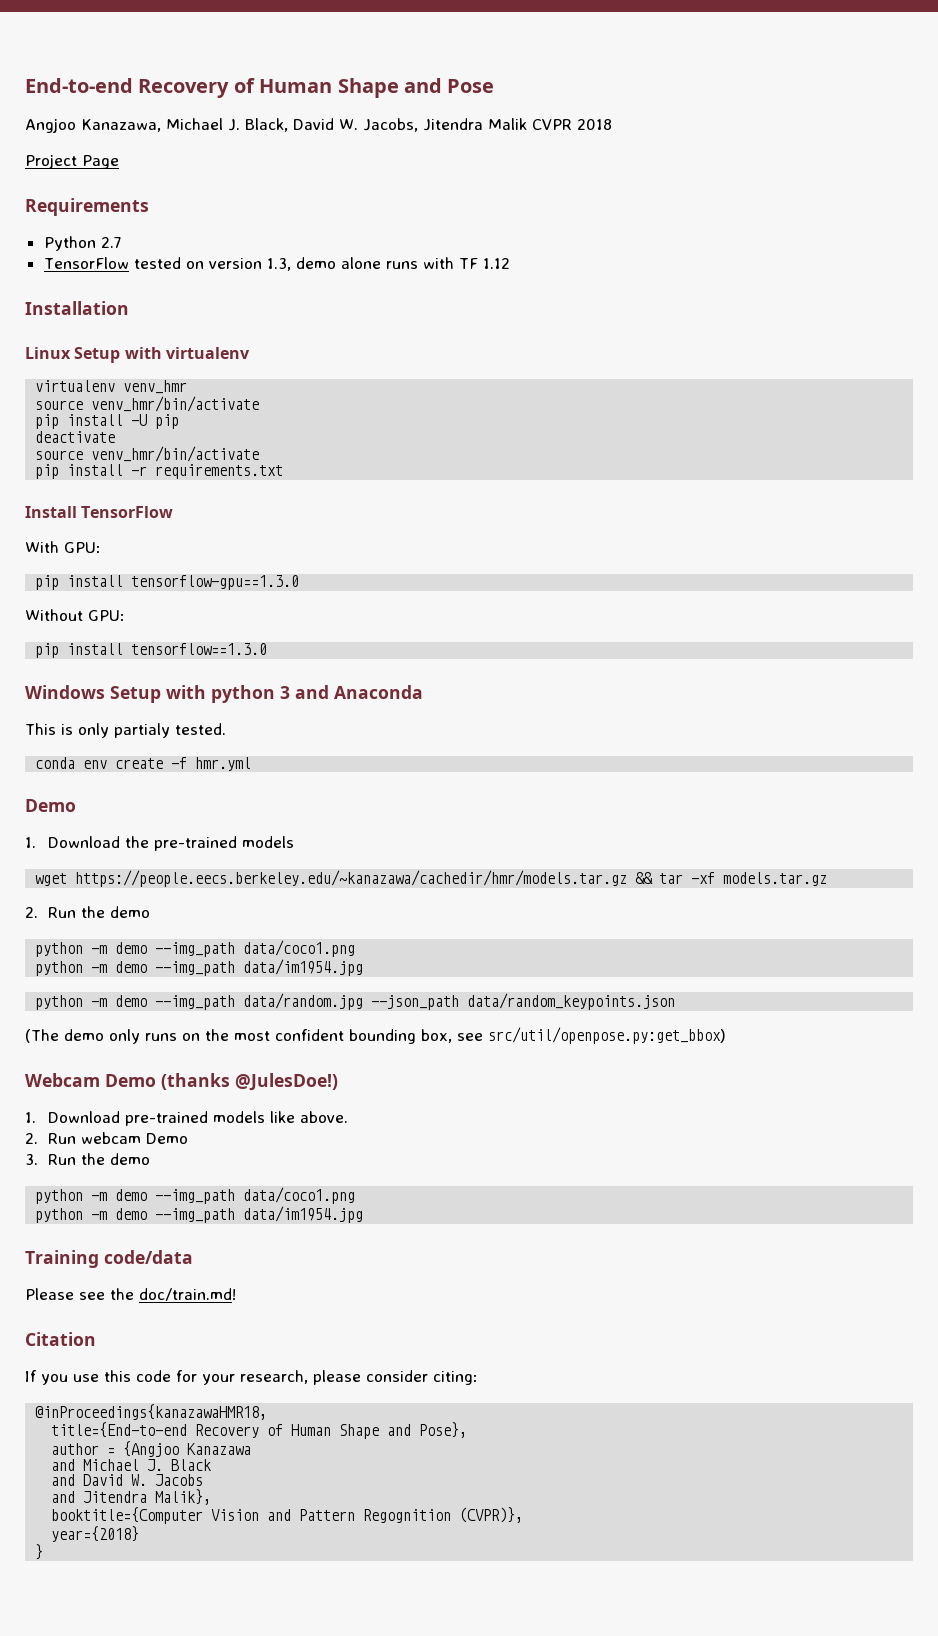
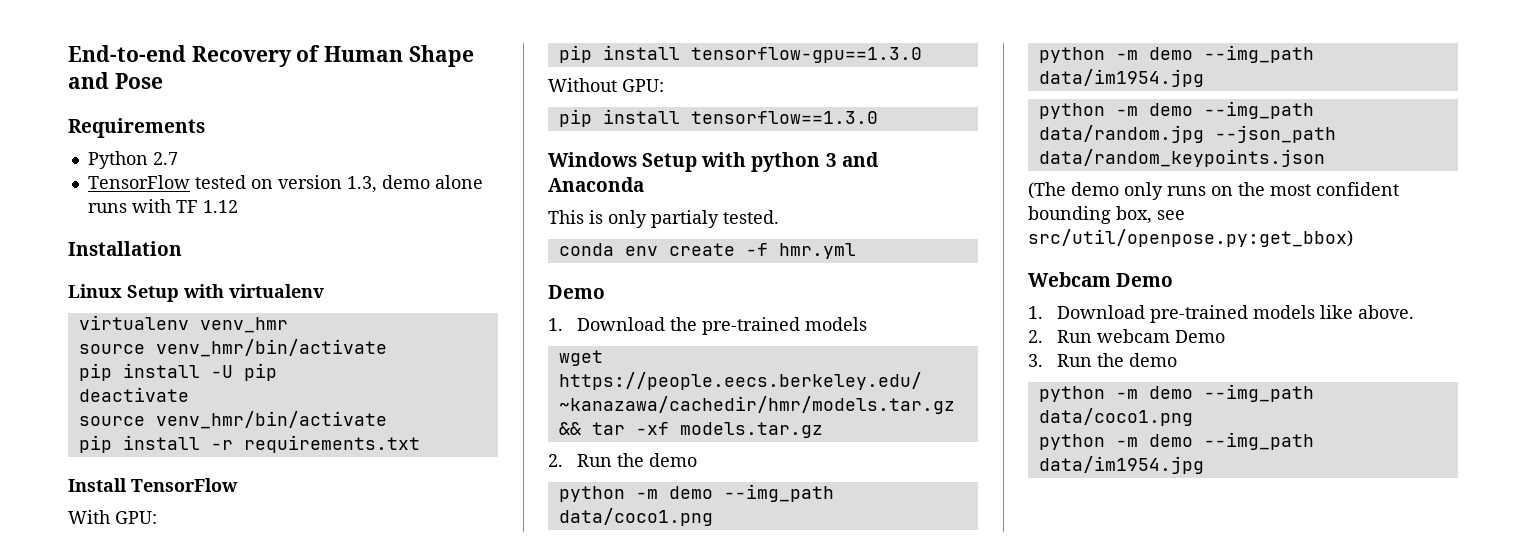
[25,118,612,133] [25,154,119,169] // Angjoo Kanazawa, Michael J. Black, David W. Jacobs, Jitendra Malik CVPR 2018 // Project Page -> (163, 81) none
[161,1073,338,1091] (thanks @JulesDoe!) -> (1174, 280) none
[25,1250,193,1268] [25,1288,236,1301] [25,1332,96,1346] [25,1370,478,1385] [35,1404,268,1420] [51,1422,468,1439] [51,1441,252,1457] [51,1459,212,1471] [51,1474,204,1486] [51,1489,212,1505] [51,1507,524,1524] [51,1526,140,1542] [35,1544,44,1560] // Training code/data // Please see the doc/train.md! // Citation // If you use this code for your research, please consider citing: // @inProceedings{kanazawaHMR18, // title={End-to-end Recovery of Human Shape and Pose}, // author = {Angjoo Kanazawa // and Michael J. Black // and David W. Jacobs // and Jitendra Malik}, // booktitle={Computer Vision and Pattern Regognition (CVPR)}, // year={2018} // } -> (1204, 465) none

